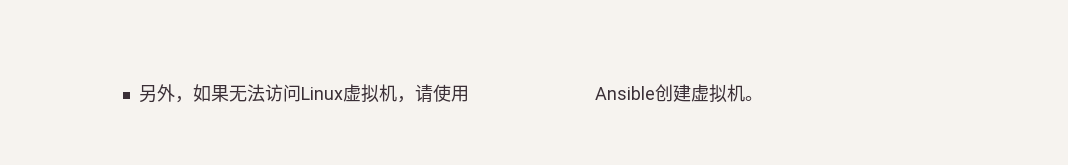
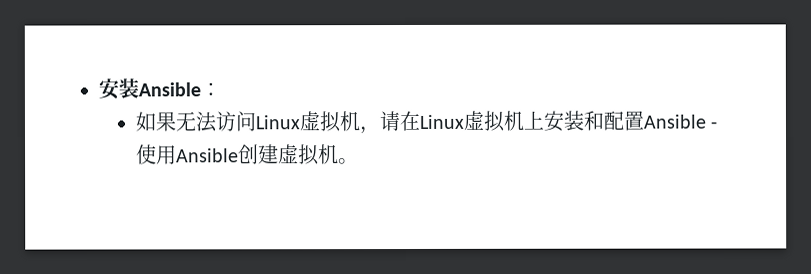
[138,84,193,103] 另外， -> [98,78,221,100] 安装Ansible： //
(433, 93) none -> [399,110,718,132] 在Linux虚拟机上安装和配置Ansible -

